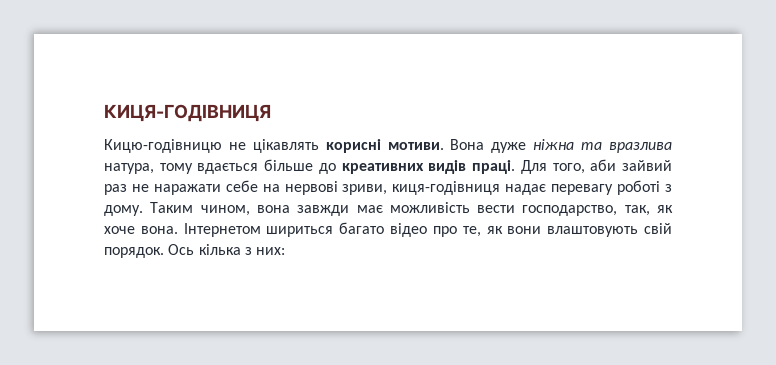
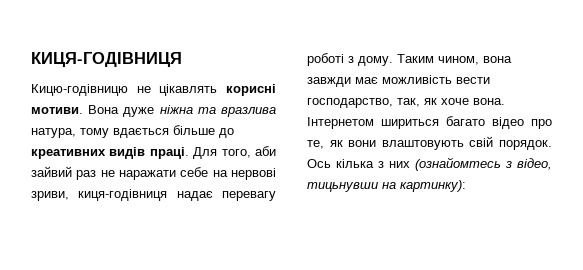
[256,247,286,255] них: -> [389,157,552,171] [307,180,466,192] них (ознайомтесь з відео, тицьнувши на картинку):

